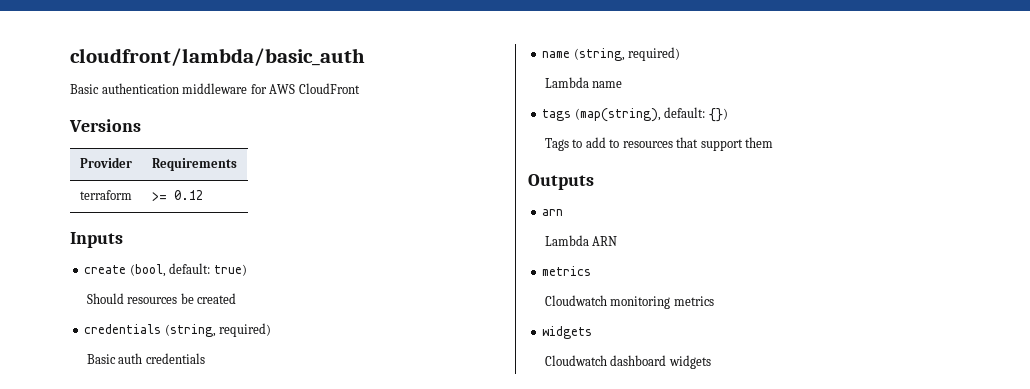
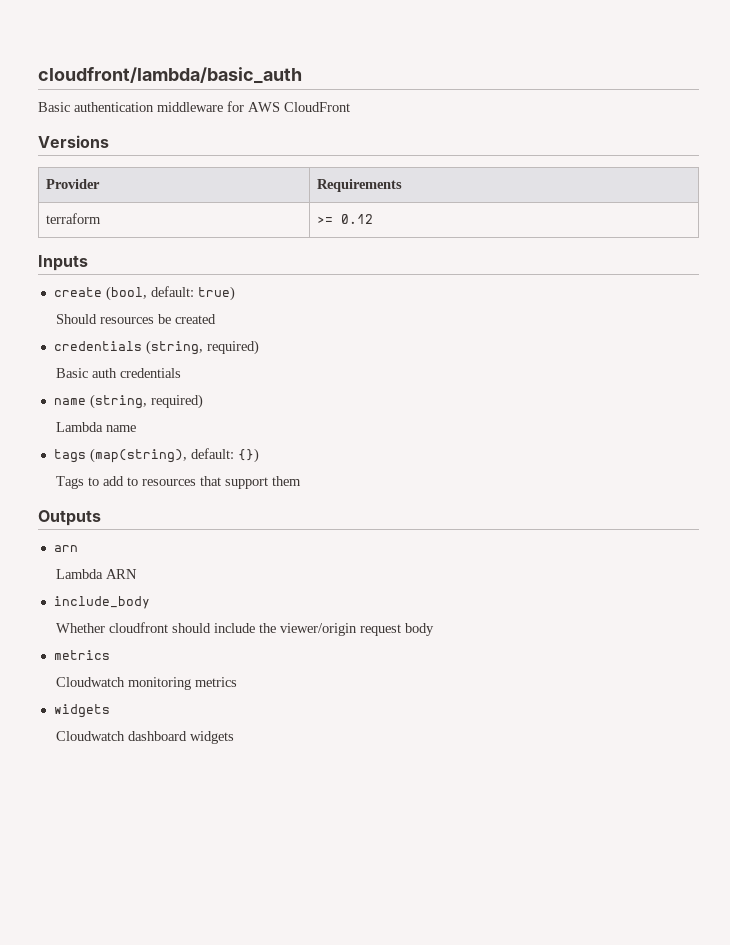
(618, 241) none -> [53,596,150,609] [55,622,434,636] // include_body // Whether cloudfront should include the viewer/origin request body

